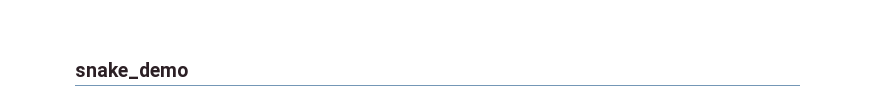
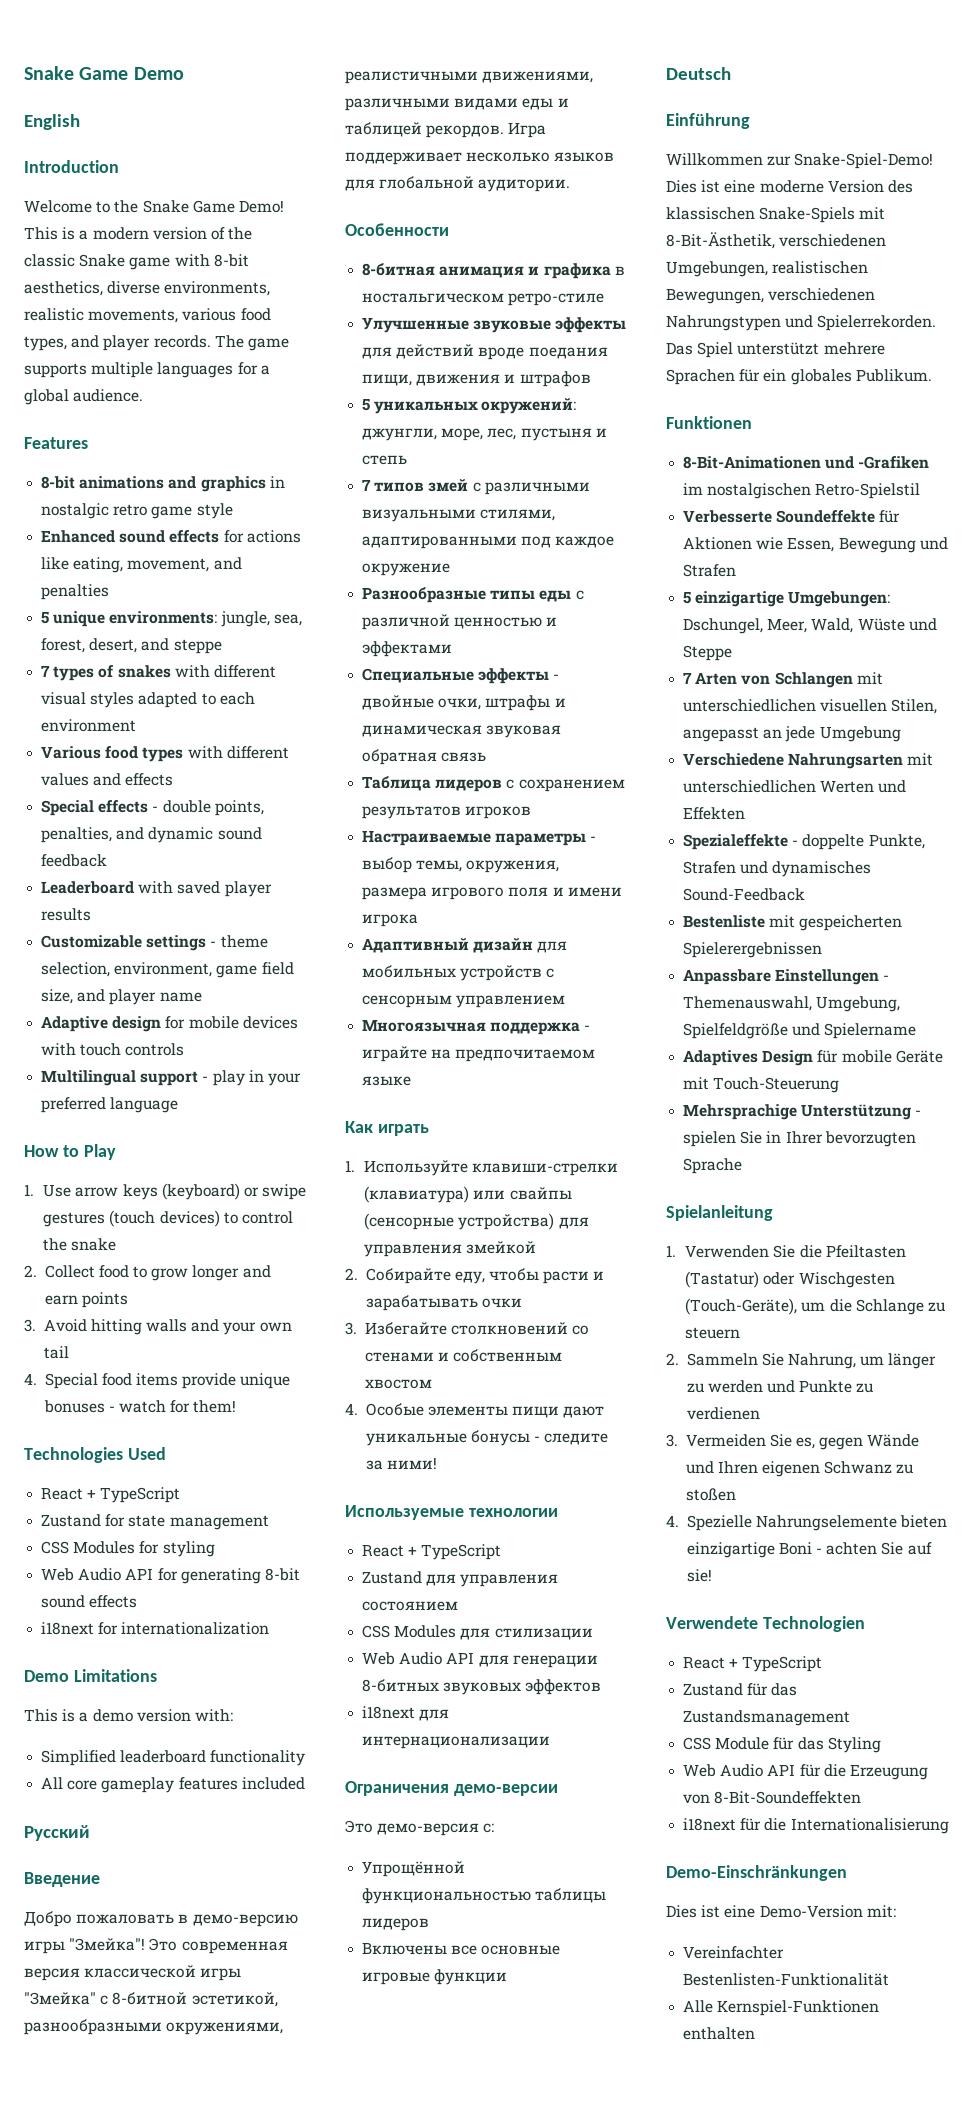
[75,62,188,79] snake_demo -> [24,66,184,80] [24,114,80,130] [24,160,119,173] [24,200,284,213] [24,227,253,240] [24,254,249,270] [24,281,271,296] [24,308,271,323] [24,335,289,351] [24,362,270,378] [24,389,144,405] [24,437,88,449] [41,476,285,492] [41,503,233,519] [41,530,301,543] [41,557,242,573] [41,584,110,600] [41,611,302,627] [41,638,222,654] [41,665,276,681] [41,692,255,708] [41,719,137,732] [41,746,289,762] [41,773,174,786] [41,800,264,816] [41,827,262,843] [41,854,108,867] [41,881,272,897] [41,908,92,921] [41,935,268,951] [41,962,294,978] [41,989,202,1005] [41,1016,298,1032] [41,1043,185,1056] [41,1070,301,1086] [41,1097,179,1113] [24,1144,116,1160] [24,1183,307,1200] [43,1210,294,1227] [43,1238,117,1251] [24,1265,271,1281] [44,1292,128,1308] [24,1319,292,1335] [43,1346,69,1359] [24,1373,291,1389] [43,1400,237,1413] [24,1447,166,1463] [41,1487,181,1503] [41,1514,269,1530] [41,1541,215,1557] [41,1568,300,1584] [41,1595,138,1608] [41,1622,270,1635] [24,1669,157,1682] [24,1709,233,1722] [41,1750,306,1766] [41,1777,305,1793] [24,1825,90,1841] [24,1872,100,1887] [24,1911,298,1927] [24,1938,288,1954] [24,1965,242,1981] [24,1992,278,2007] [24,2019,284,2035] [345,71,594,84] [345,98,569,111] [345,122,547,138] [345,152,615,165] [345,176,571,192] [345,223,449,236] [362,263,625,279] [362,293,605,306] [362,317,627,333] [362,344,608,360] [362,371,591,387] [362,398,577,414] [362,428,607,441] [362,455,408,465] [362,479,590,495] [362,509,556,522] [362,536,615,549] [362,563,451,576] [362,587,584,603] [362,614,558,630] [362,641,453,657] [362,668,560,684] [362,695,566,711] [362,725,562,738] [362,749,487,765] [362,776,625,792] [362,806,532,819] [362,830,597,846] [362,857,560,873] [362,887,622,900] [362,914,419,927] [362,938,568,953] [362,965,555,981] [362,995,566,1008] [362,1019,591,1035] [362,1046,596,1062] [362,1076,412,1086] [345,1121,429,1136] [345,1160,619,1176] [364,1186,572,1203] [364,1213,589,1230] [364,1241,537,1257] [345,1268,605,1284] [365,1295,522,1311] [345,1322,590,1335] [364,1349,563,1362] [364,1379,432,1389] [345,1403,605,1418] [365,1430,609,1446] [365,1457,437,1470] [345,1505,558,1520] [362,1544,502,1560] [362,1571,559,1587] [362,1601,459,1611] [362,1625,593,1640] [362,1652,598,1668] [362,1679,602,1695] [362,1706,450,1721] [362,1736,551,1749] [345,1781,558,1796] [345,1820,495,1836] [362,1861,466,1877] [362,1888,607,1904] [362,1918,430,1931] [362,1942,561,1955] [362,1969,508,1985] [666,67,731,80] [666,113,750,129] [666,153,934,169] [666,180,913,193] [666,207,886,223] [666,232,887,249] [666,261,869,277] [666,288,876,304] [666,315,937,331] [666,342,885,358] [666,369,932,385] [666,416,752,429] [683,456,930,469] [683,483,921,499] [683,510,901,523] [683,537,948,553] [683,564,737,577] [683,591,891,607] [683,618,937,634] [683,645,733,661] [683,672,883,688] [683,699,938,714] [683,726,901,742] [683,753,934,769] [683,780,907,793] [683,807,746,820] [683,834,925,850] [683,861,872,877] [683,888,806,901] [683,915,903,931] [683,942,823,958] [683,969,890,985] [683,996,901,1012] [683,1023,917,1039] [683,1050,943,1066] [683,1077,840,1093] [683,1104,922,1120] [683,1131,916,1147] [683,1158,743,1174] [666,1205,773,1221] [666,1245,906,1258] [685,1271,895,1288] [685,1298,946,1315] [685,1327,741,1339] [666,1353,937,1369] [686,1380,874,1393] [686,1407,760,1420] [666,1434,920,1450] [685,1461,914,1477] [685,1488,736,1501] [666,1515,948,1531] [686,1542,932,1558] [686,1569,712,1582] [666,1616,865,1632] [683,1656,823,1672] [683,1683,798,1696] [683,1710,851,1726] [683,1737,881,1753] [683,1764,928,1780] [683,1791,862,1804] [683,1818,949,1834] [666,1865,847,1881] [666,1905,896,1918] [683,1946,785,1959] [683,1973,890,1986] [683,2000,880,2016] [683,2027,756,2040] Snake Game Demo // English // Introduction // Welcome to the Snake Game Demo! This is a modern version of the classic Snake game with 8-bit aesthetics, diverse environments, realistic movements, various food types, and player records. The game supports multiple languages for a global audience. // Features // 8-bit animations and graphics in nostalgic retro game style // Enhanced sound effects for actions like eating, movement, and penalties // 5 unique environments: jungle, sea, forest, desert, and steppe // 7 types of snakes with different visual styles adapted to each environment // Various food types with different values and effects // Special effects - double points, penalties, and dynamic sound feedback // Leaderboard with saved player results // Customizable settings - theme selection, environment, game field size, and player name // Adaptive design for mobile devices with touch controls // Multilingual support - play in your preferred language // How to Play // 1. Use arrow keys (keyboard) or swipe gestures (touch devices) to control the snake // 2. Collect food to grow longer and earn points // 3. Avoid hitting walls and your own tail // 4. Special food items provide unique bonuses - watch for them! // Technologies Used // React + TypeScript // Zustand for state management // CSS Modules for styling // Web Audio API for generating 8-bit sound effects // i18next for internationalization // Demo Limitations // This is a demo version with: // Simplified leaderboard functionality // All core gameplay features included // Русский // Введение // Добро пожаловать в демо-версию игры "Змейка"! Это современная версия классической игры "Змейка" с 8-битной эстетикой, разнообразными окружениями, реалистичными движениями, различными видами еды и таблицей рекордов. Игра поддерживает несколько языков для глобальной аудитории. // Особенности // 8-битная анимация и графика в ностальгическом ретро-стиле // Улучшенные звуковые эффекты для действий вроде поедания пищи, движения и штрафов // 5 уникальных окружений: джунгли, море, лес, пустыня и степь // 7 типов змей с различными визуальными стилями, адаптированными под каждое окружение // Разнообразные типы еды с различной ценностью и эффектами // Специальные эффекты - двойные очки, штрафы и динамическая звуковая обратная связь // Таблица лидеров с сохранением результатов игроков // Настраиваемые параметры - выбор темы, окружения, размера игрового поля и имени игрока // Адаптивный дизайн для мобильных устройств с сенсорным управлением // Многоязычная поддержка - играйте на предпочитаемом языке // Как играть // 1. Используйте клавиши-стрелки (клавиатура) или свайпы (сенсорные устройства) для управления змейкой // 2. Собирайте еду, чтобы расти и зарабатывать очки // 3. Избегайте столкновений со стенами и собственным хвостом // 4. Особые элементы пищи дают уникальные бонусы - следите за ними! // Используемые технологии // React + TypeScript // Zustand для управления состоянием // CSS Modules для стилизации // Web Audio API для генерации 8-битных звуковых эффектов // i18next для интернационализации // Ограничения демо-версии // Это демо-версия с: // Упрощённой функциональностью таблицы лидеров // Включены все основные игровые функции // Deutsch // Einführung // Willkommen zur Snake-Spiel-Demo! Dies ist eine moderne Version des klassischen Snake-Spiels mit 8-Bit-Ästhetik, verschiedenen Umgebungen, realistischen Bewegungen, verschiedenen Nahrungstypen und Spielerrekorden. Das Spiel unterstützt mehrere Sprachen für ein globales Publikum. // Funktionen // 8-Bit-Animationen und -Grafiken im nostalgischen Retro-Spielstil // Verbesserte Soundeffekte für Aktionen wie Essen, Bewegung und Strafen // 5 einzigartige Umgebungen: Dschungel, Meer, Wald, Wüste und Steppe // 7 Arten von Schlangen mit unterschiedlichen visuellen Stilen, angepasst an jede Umgebung // Verschiedene Nahrungsarten mit unterschiedlichen Werten und Effekten // Spezialeffekte - doppelte Punkte, Strafen und dynamisches Sound-Feedback // Bestenliste mit gespeicherten Spielerergebnissen // Anpassbare Einstellungen - Themenauswahl, Umgebung, Spielfeldgröße und Spielername // Adaptives Design für mobile Geräte mit Touch-Steuerung // Mehrsprachige Unterstützung - spielen Sie in Ihrer bevorzugten Sprache // Spielanleitung // 1. Verwenden Sie die Pfeiltasten (Tastatur) oder Wischgesten (Touch-Geräte), um die Schlange zu steuern // 2. Sammeln Sie Nahrung, um länger zu werden und Punkte zu verdienen // 3. Vermeiden Sie es, gegen Wände und Ihren eigenen Schwanz zu stoßen // 4. Spezielle Nahrungselemente bieten einzigartige Boni - achten Sie auf sie! // Verwendete Technologien // React + TypeScript // Zustand für das Zustandsmanagement // CSS Module für das Styling // Web Audio API für die Erzeugung von 8-Bit-Soundeffekten // i18next für die Internationalisierung // Demo-Einschränkungen // Dies ist eine Demo-Version mit: // Vereinfachter Bestenlisten-Funktionalität // Alle Kernspiel-Funktionen enthalten

